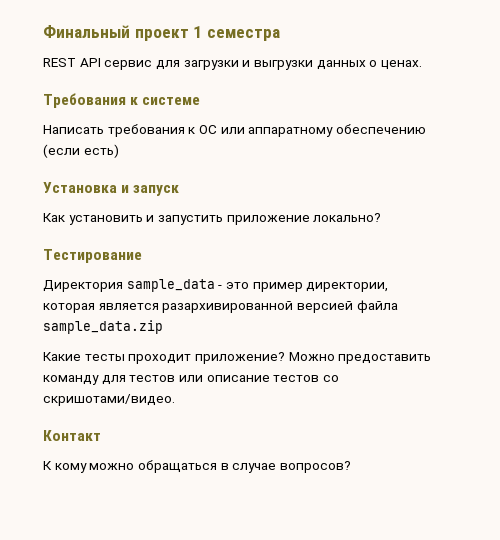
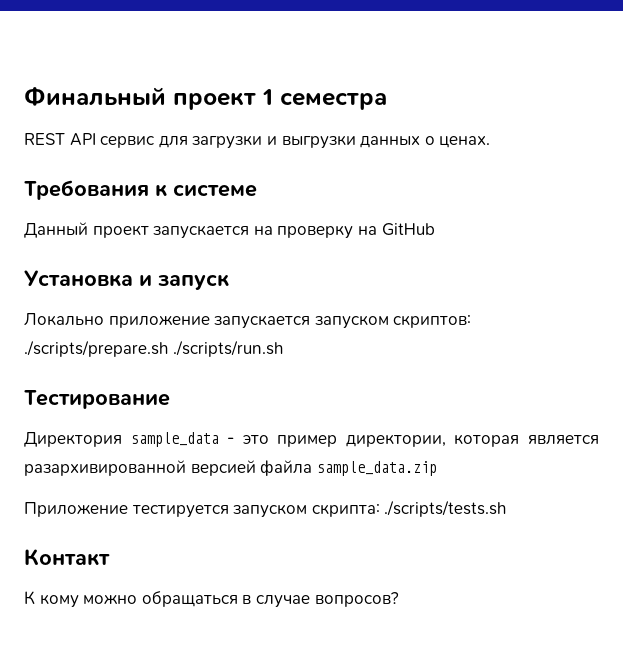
[43,124,426,137] [43,144,119,158] [43,182,180,196] [43,213,382,225] Написать требования к ОС или аппаратному обеспечению (если есть) // Установка и запуск // Как установить и запустить приложение локально? -> [24,222,435,239] [24,270,230,290] [24,313,472,329] [24,340,283,357] Данный проект запускается на проверку на GitHub // Установка и запуск // Локально приложение запускается запуском скриптов: ./scripts/prepare.sh ./scripts/run.sh
[43,352,432,364] [43,375,339,385] [43,394,175,406] Какие тесты проходит приложение? Можно предоставить команду для тестов или описание тестов со скришотами/видео. -> [24,500,507,518] Приложение тестируется запуском скрипта: ./scripts/tests.sh

